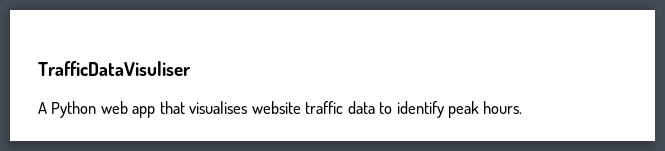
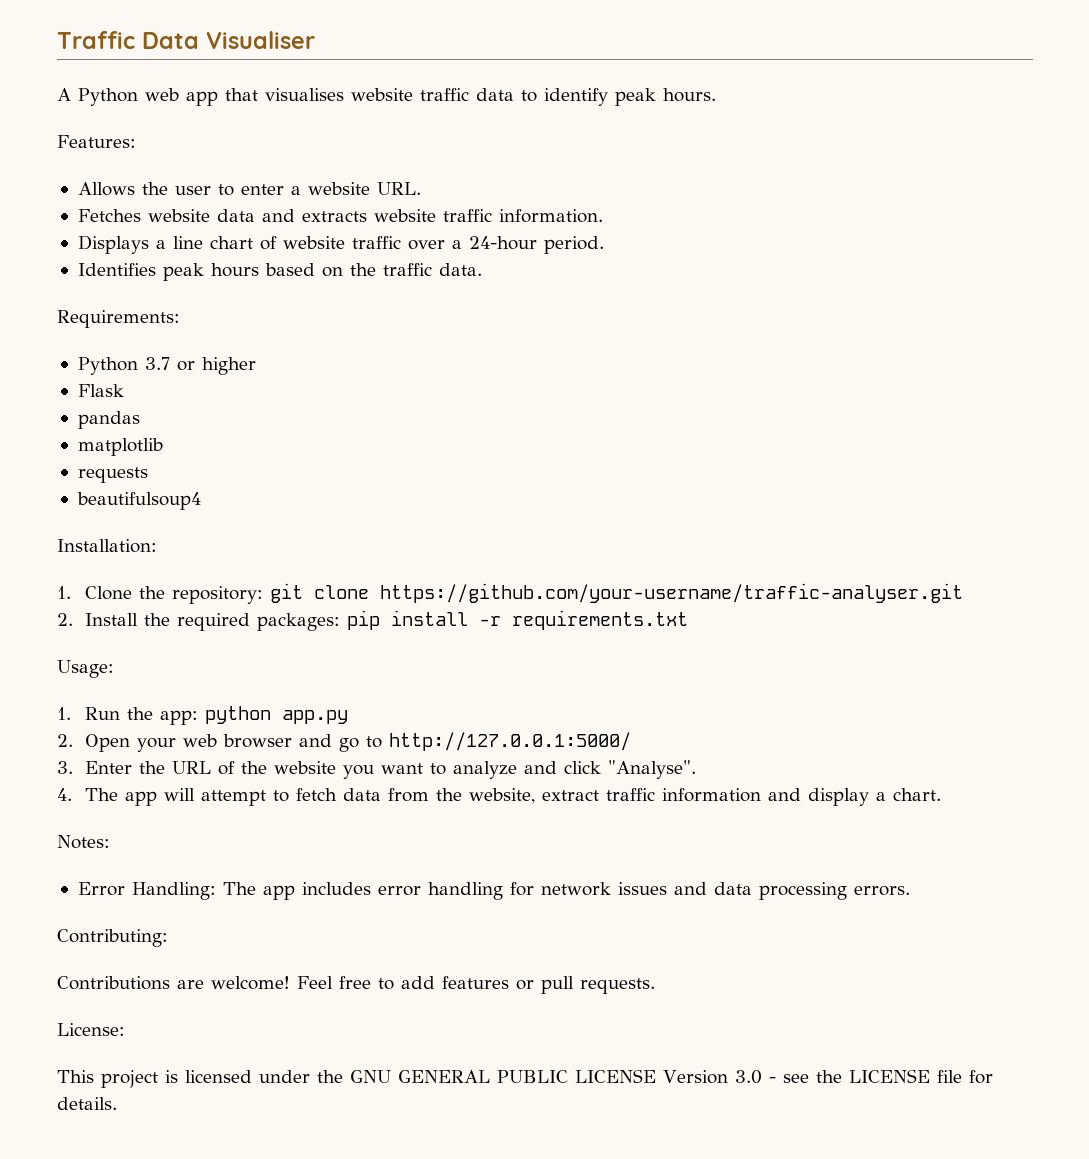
[38,61,191,76] TrafficDataVisuliser -> [57,31,315,49] Traffic Data Visualiser
(523, 107) none -> [57,135,136,148] [77,182,421,196] [77,209,603,223] [77,235,604,254] [77,263,482,281] [57,310,180,328] [77,357,256,375] [77,384,124,397] [77,411,140,429] [77,438,163,456] [77,467,148,483] [76,492,201,510] [57,539,157,553] [57,583,963,604] [57,610,688,631] [57,660,114,678] [57,706,348,725] [57,732,631,752] [57,760,696,779] [57,788,941,806] [57,835,110,849] [77,882,910,900] [57,929,168,947] [57,976,655,994] [57,1023,125,1036] [57,1069,993,1088] [57,1097,117,1110] // Features: // Allows the user to enter a website URL. // Fetches website data and extracts website traffic information. // Displays a line chart of website traffic over a 24-hour period. // Identifies peak hours based on the traffic data. // Requirements: // Python 3.7 or higher // Flask // pandas // matplotlib // requests // beautifulsoup4 // Installation: // 1. Clone the repository: git clone https://github.com/your-username/traffic-analyser.git // 2. Install the required packages: pip install -r requirements.txt // Usage: // 1. Run the app: python app.py // 2. Open your web browser and go to http://127.0.0.1:5000/ // 3. Enter the URL of the website you want to analyze and click "Analyse". // 4. The app will attempt to fetch data from the website, extract traffic information and display a chart. // Notes: // Error Handling: The app includes error handling for network issues and data processing errors. // Contributing: // Contributions are welcome! Feel free to add features or pull requests. // License: // This project is licensed under the GNU GENERAL PUBLIC LICENSE Version 3.0 - see the LICENSE file for details.

